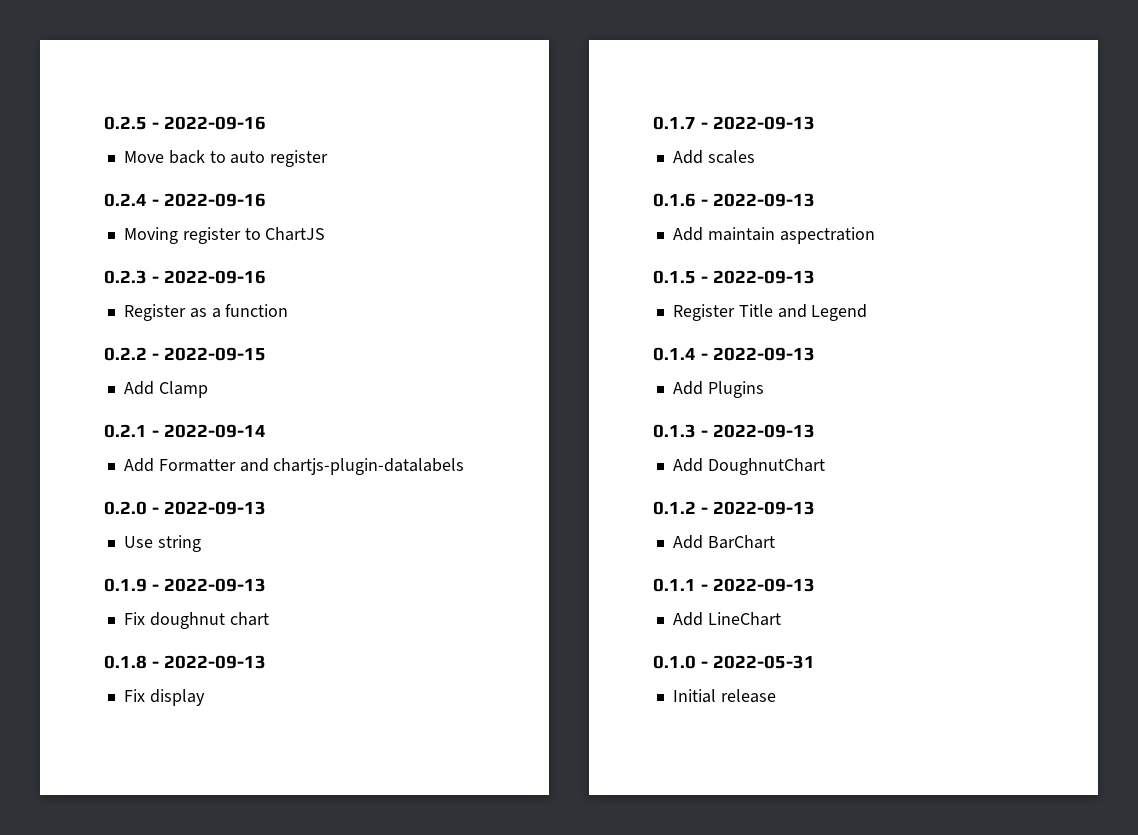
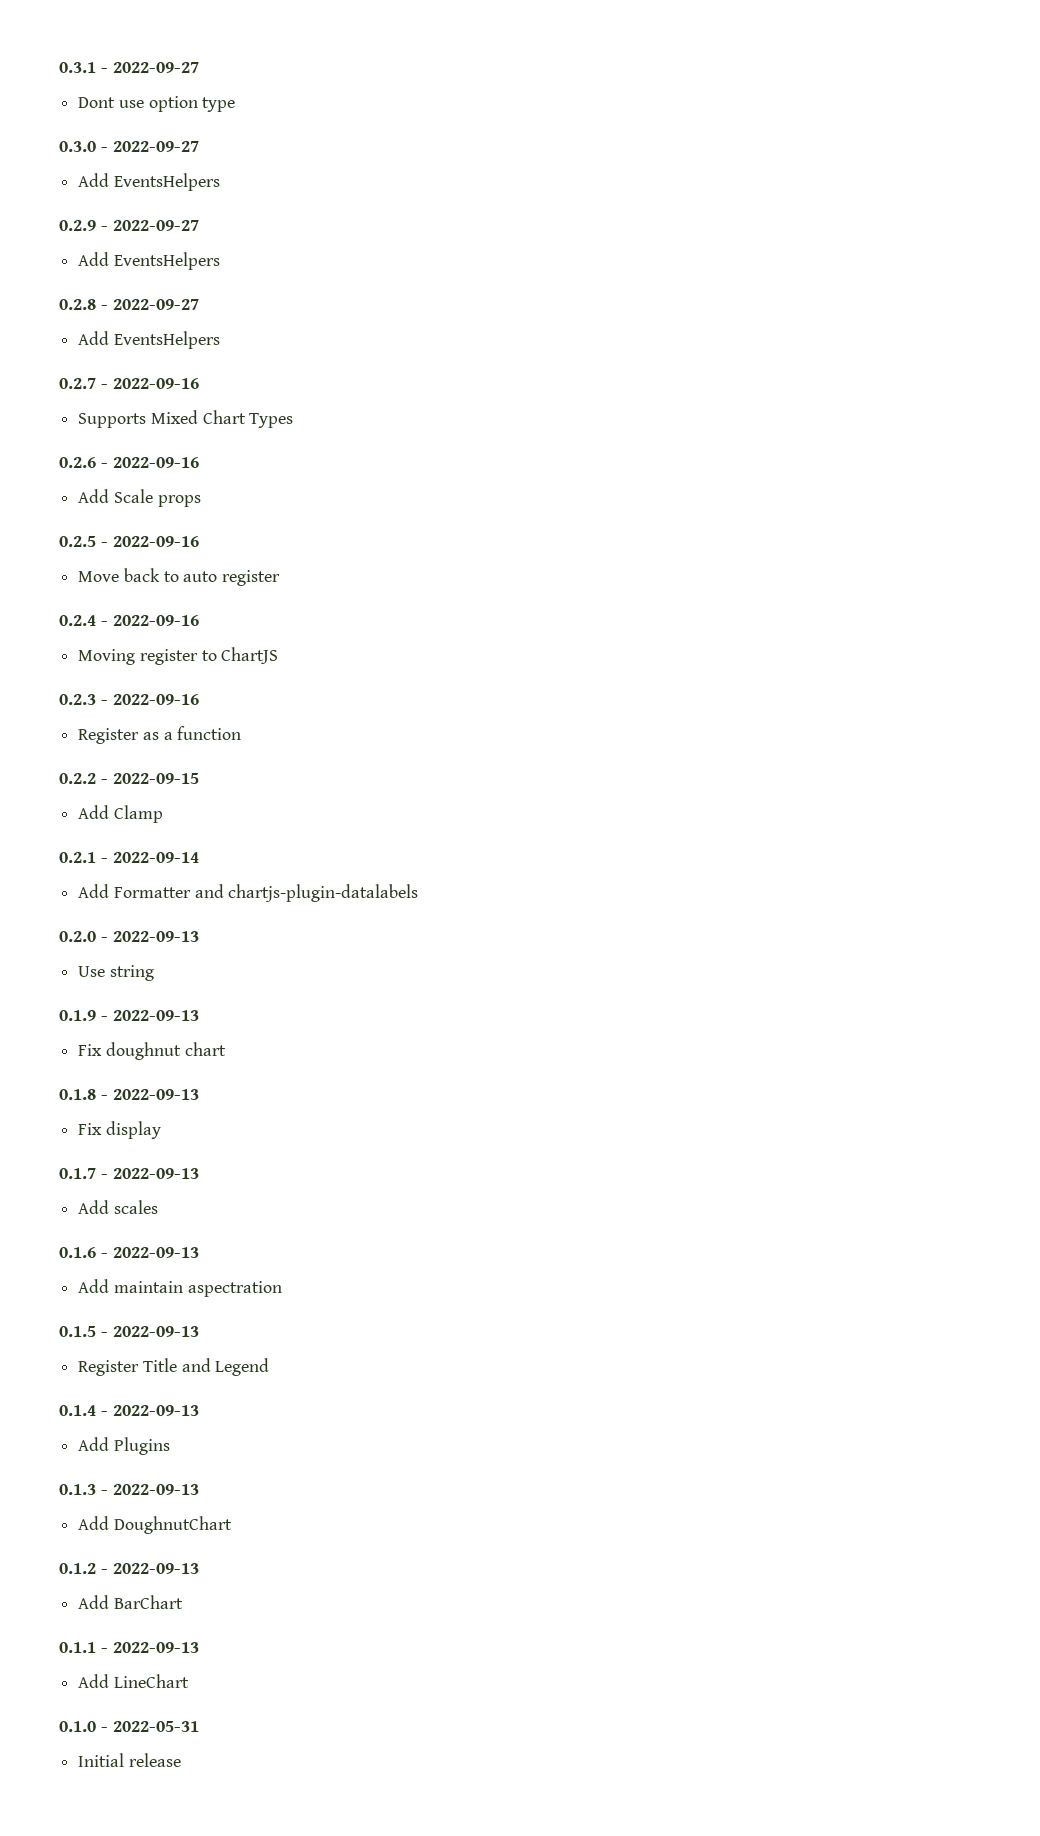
(104, 123) none -> [59,62,199,73] [78,96,236,112] [59,141,199,152] [78,173,220,191] [59,220,199,231] [78,252,220,270] [59,299,199,310] [78,331,220,349] [59,378,199,389] [78,410,294,428] [59,457,199,468] [78,489,201,507] 0.3.1 - 2022-09-27 // Dont use option type // 0.3.0 - 2022-09-27 // Add EventsHelpers // 0.2.9 - 2022-09-27 // Add EventsHelpers // 0.2.8 - 2022-09-27 // Add EventsHelpers // 0.2.7 - 2022-09-16 // Supports Mixed Chart Types // 0.2.6 - 2022-09-16 // Add Scale props //

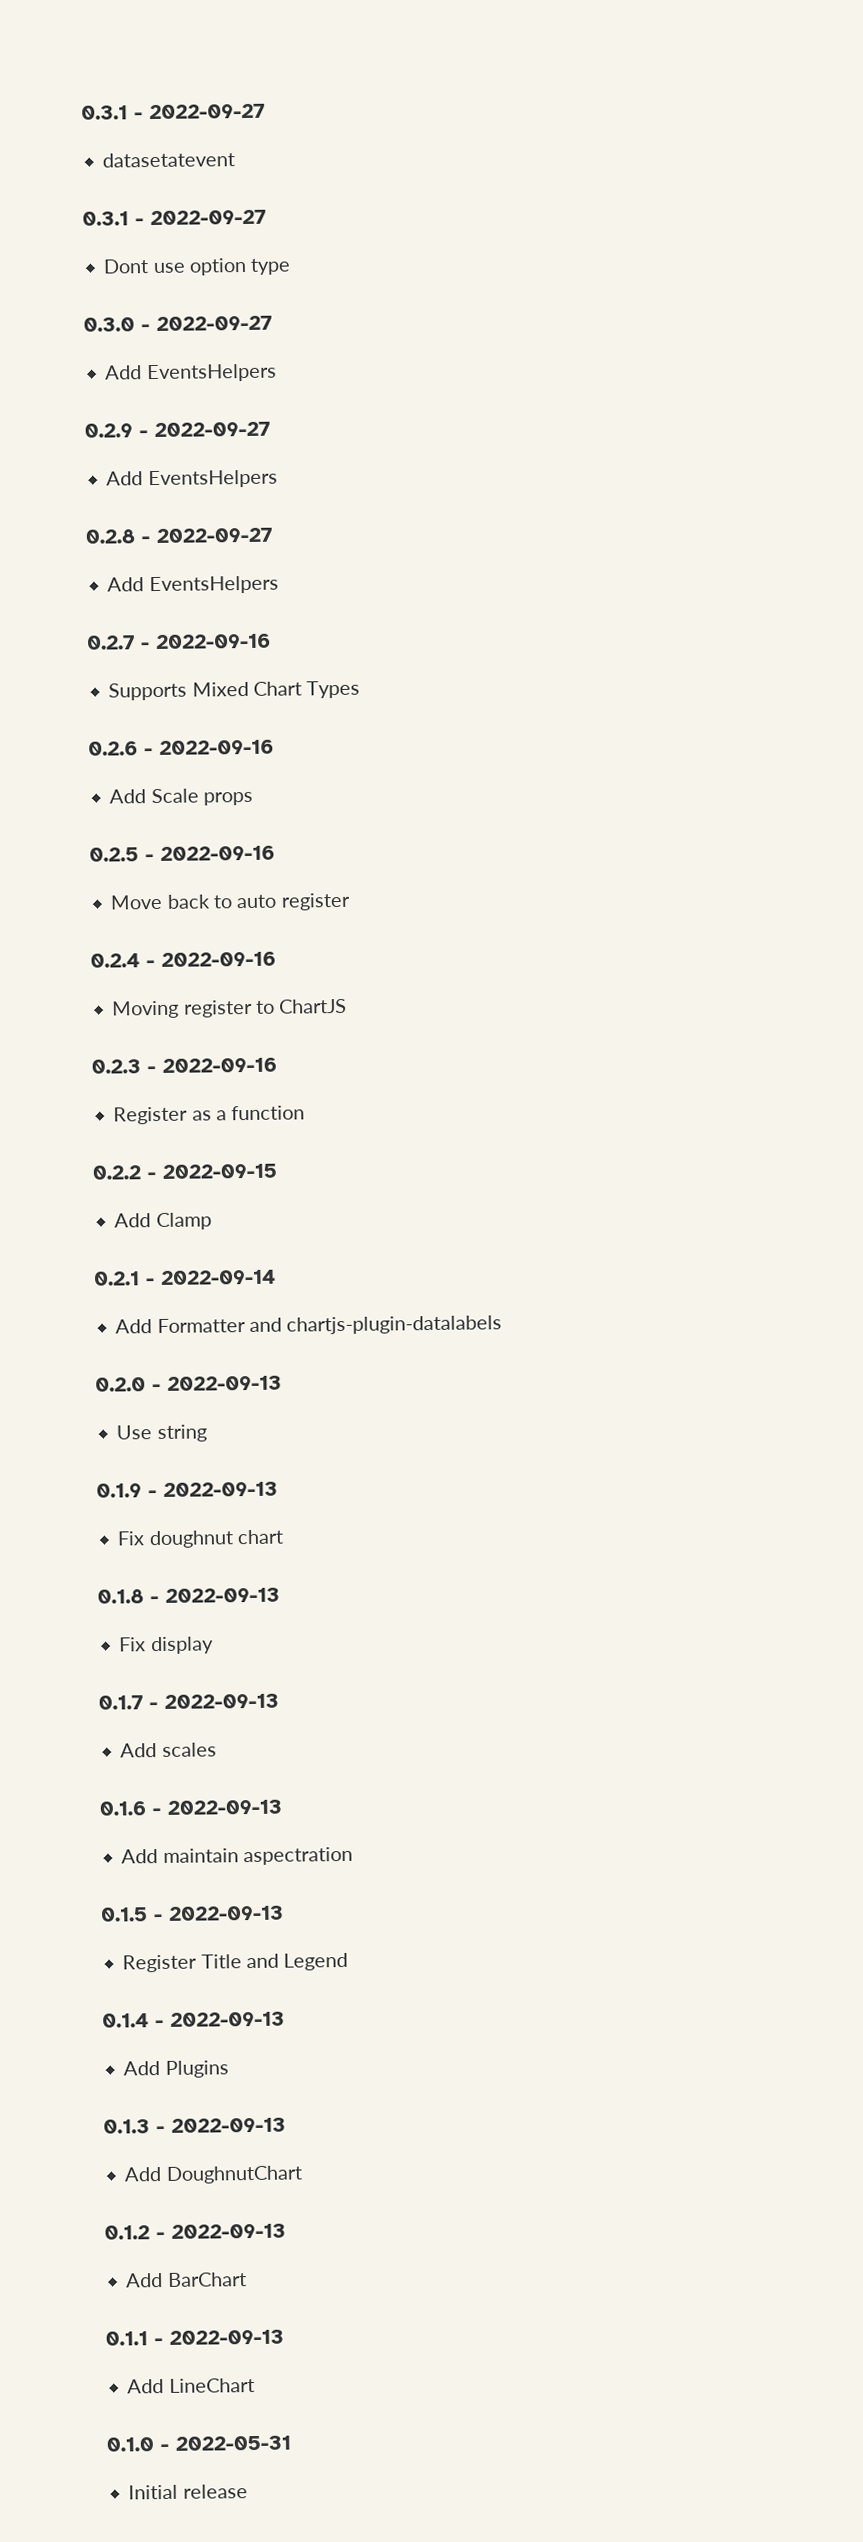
[59,62,199,73] 0.3.1 - 2022-09-27 -> [81,103,265,120] [102,152,236,168] [82,209,266,226] 0.3.1 - 2022-09-27 // datasetatevent // 0.3.1 - 2022-09-27

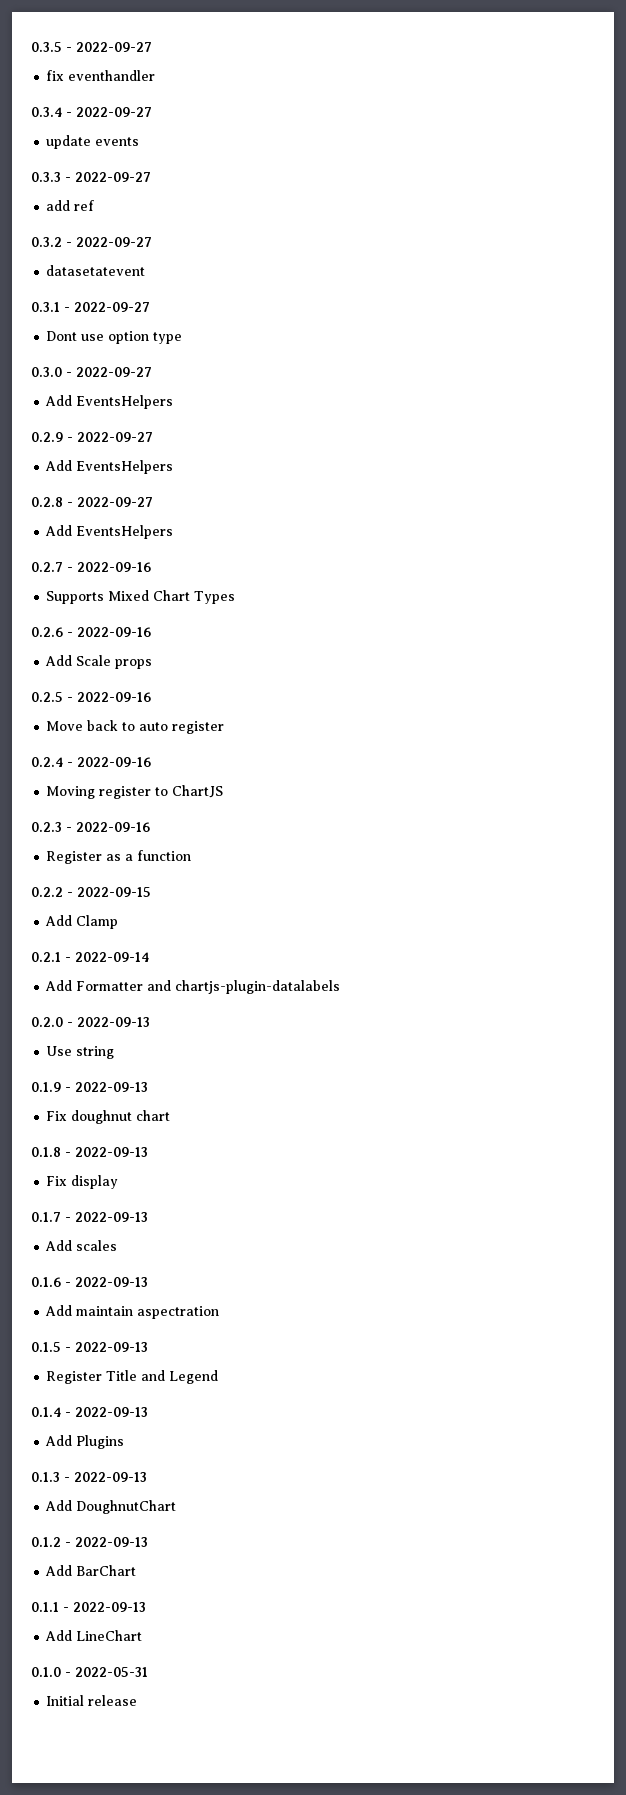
[81,105,128,120] 0.3.1 -> [31,42,152,52] [46,70,156,81] [31,107,152,117] [46,135,140,149] [31,172,151,182] [46,200,95,211] [31,237,62,247] 0.3.5 - 2022-09-27 // fix eventhandler // 0.3.4 - 2022-09-27 // update events // 0.3.3 - 2022-09-27 // add ref // 0.3.2

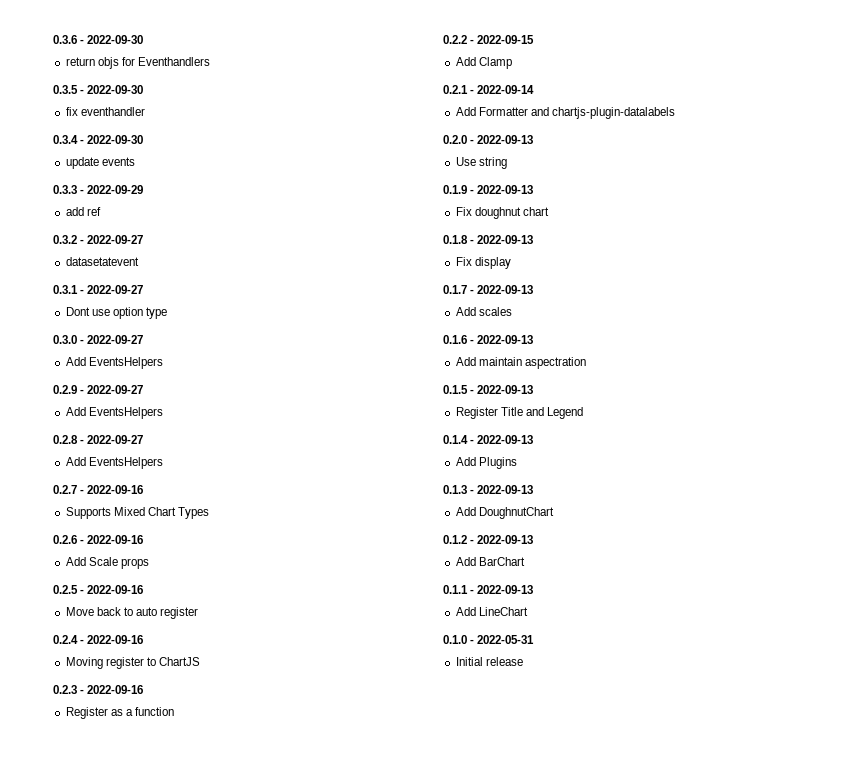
(31, 47) none -> [53,35,144,44] [65,57,210,69] 0.3.6 - 2022-09-30 // return objs for Eventhandlers //
[76,42,152,52] 2022-09-27 -> [87,85,144,94] 2022-09-30
[76,107,152,117] 2022-09-27 -> [87,135,144,144] 2022-09-30
[75,172,151,182] 2022-09-27 -> [87,185,144,194] 2022-09-29

